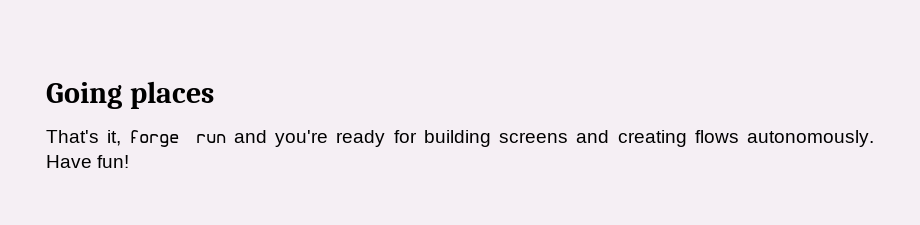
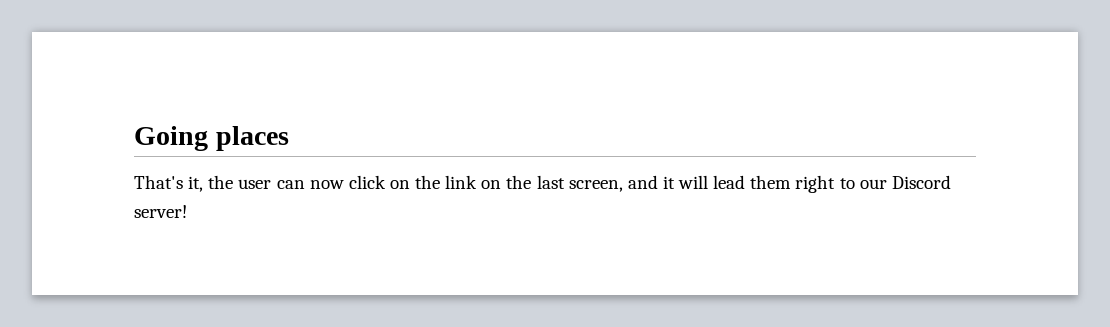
[129,130,875,147] [46,155,130,168] forge run and you're ready for building screens and creating flows autonomously. Have fun! -> [208,175,951,193] [134,205,187,218] the user can now click on the link on the last screen, and it will lead them right to our Discord server!

